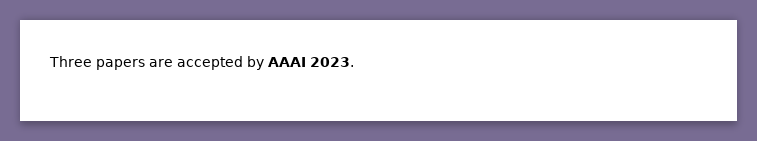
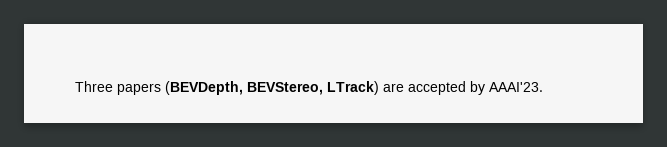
(145, 64) none -> [165,81,379,95] (BEVDepth, BEVStereo, LTrack)
[268,57,354,67] AAAI 2023. -> [489,82,543,92] AAAI'23.

